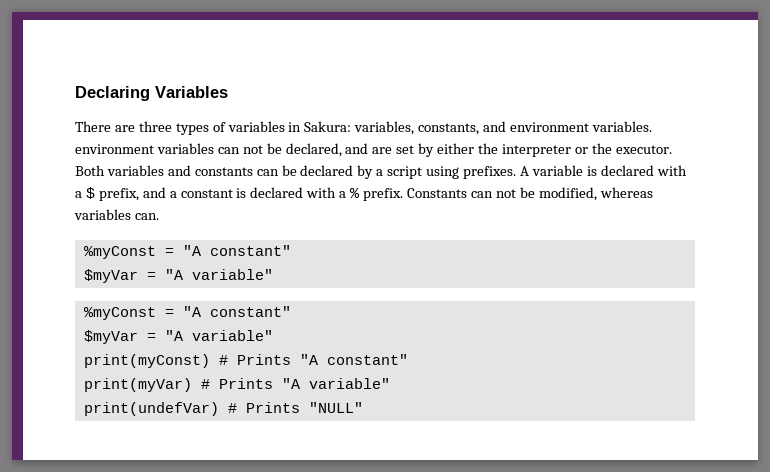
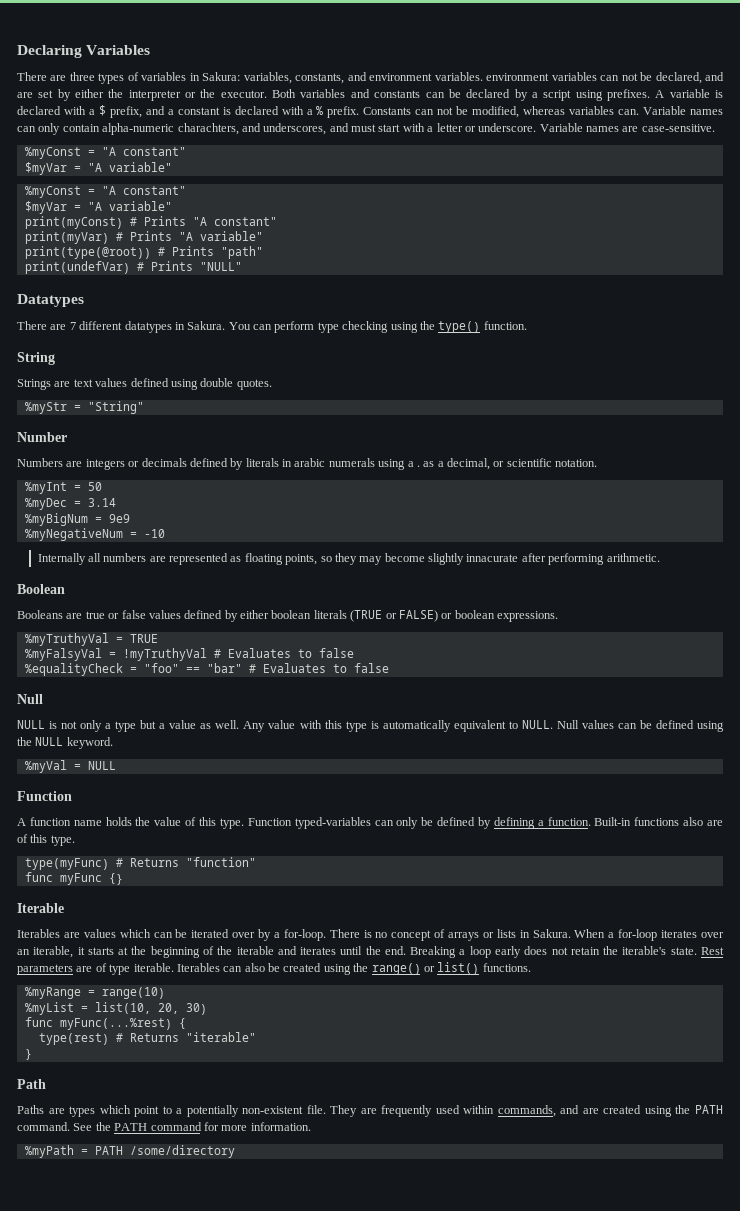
(159, 216) none -> [643,106,723,115] [17,123,715,135] Variable names can only contain alpha-numeric charachters, and underscores, and must start with a letter or underscore. Variable names are case-sensitive.
(390, 383) none -> [24,246,263,259] // print(type(@root)) # Prints "path"
(363, 407) none -> [17,294,84,307] [17,321,527,333] [17,352,55,365] [17,378,272,390] [24,401,144,414] [17,432,67,442] [17,458,598,470] [24,482,102,494] [24,498,116,510] [24,513,130,526] [24,528,165,541] [37,553,660,565] [17,584,65,594] [17,610,558,622] [24,633,158,646] [24,648,354,661] [24,663,389,676] [17,694,43,704] [17,720,725,732] [17,737,113,749] [24,760,116,773] [17,791,72,801] [17,817,724,829] [17,834,75,846] [24,857,256,870] [24,872,123,885] [17,903,64,913] [17,929,724,941] [17,946,724,958] [17,962,531,975] [24,987,165,999] [24,1002,207,1015] [24,1017,186,1030] [38,1032,256,1045] [24,1049,32,1060] [17,1079,46,1089] [17,1105,723,1117] [17,1122,311,1131] [24,1145,235,1158] // Datatypes // There are 7 different datatypes in Sakura. You can perform type checking using the type() function. // String // Strings are text values defined using double quotes. // %myStr = "String" // Number // Numbers are integers or decimals defined by literals in arabic numerals using a . as a decimal, or scientific notation. // %myInt = 50 // %myDec = 3.14 // %myBigNum = 9e9 // %myNegativeNum = -10 // Internally all numbers are represented as floating points, so they may become slightly innacurate after performing arithmetic. // Boolean // Booleans are true or false values defined by either boolean literals (TRUE or FALSE) or boolean expressions. // %myTruthyVal = TRUE // %myFalsyVal = !myTruthyVal # Evaluates to false // %equalityCheck = "foo" == "bar" # Evaluates to false // Null // NULL is not only a type but a value as well. Any value with this type is automatically equivalent to NULL. Null values can be defined using the NULL keyword. // %myVal = NULL // Function // A function name holds the value of this type. Function typed-variables can only be defined by defining a function. Built-in functions also are of this type. // type(myFunc) # Returns "function" // func myFunc {} // Iterable // Iterables are values which can be iterated over by a for-loop. There is no concept of arrays or lists in Sakura. When a for-loop iterates over an iterable, it starts at the beginning of the iterable and iterates until the end. Breaking a loop early does not retain the iterable's state. Rest parameters are of type iterable. Iterables can also be created using the range() or list() functions. // %myRange = range(10) // %myList = list(10, 20, 30) // func myFunc(...%rest) { // type(rest) # Returns "iterable" // } // Path // Paths are types which point to a potentially non-existent file. They are frequently used within commands, and are created using the PATH command. See the PATH command for more information. // %myPath = PATH /some/directory

